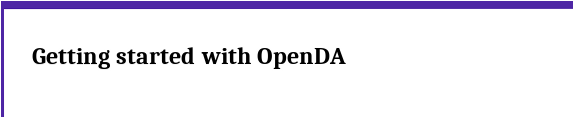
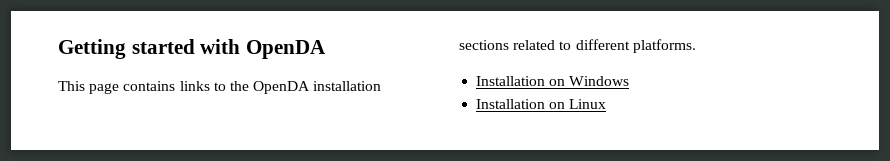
(348, 58) none -> [58,81,382,94] [459,39,696,53] [476,76,630,86] [476,99,607,109] // This page contains links to the OpenDA installation sections related to different platforms. // Installation on Windows // Installation on Linux

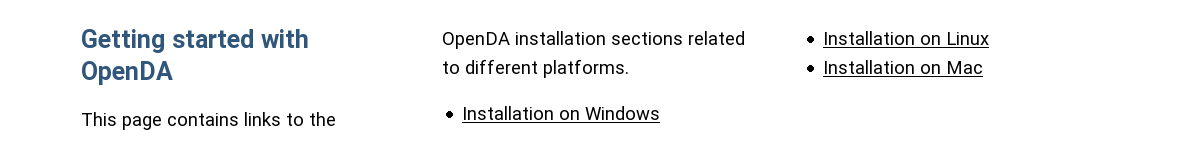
(607, 104) none -> [823,60,984,74] // Installation on Mac

